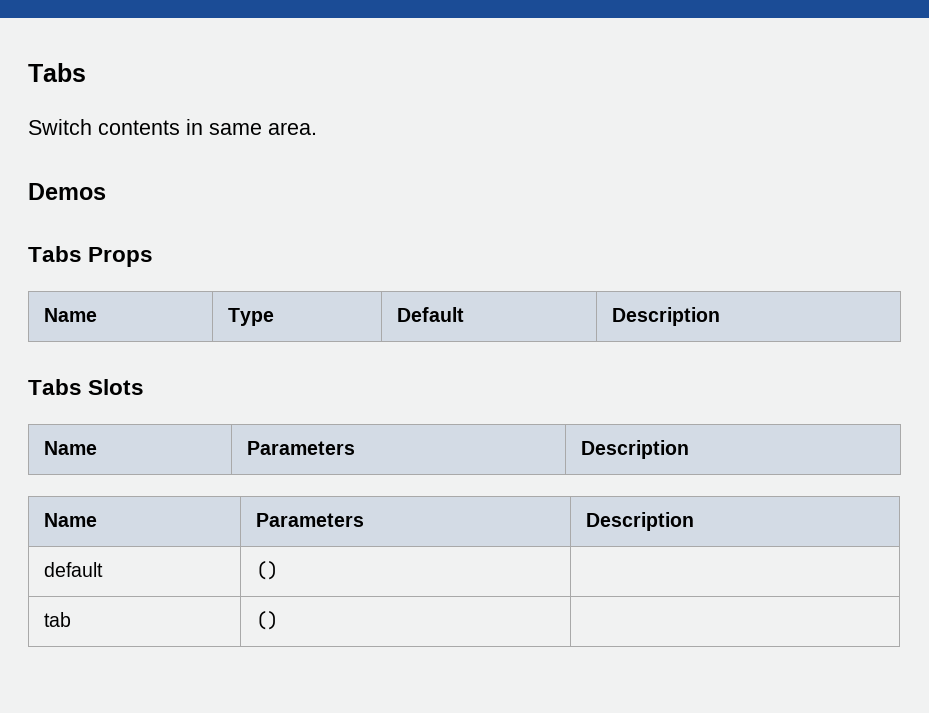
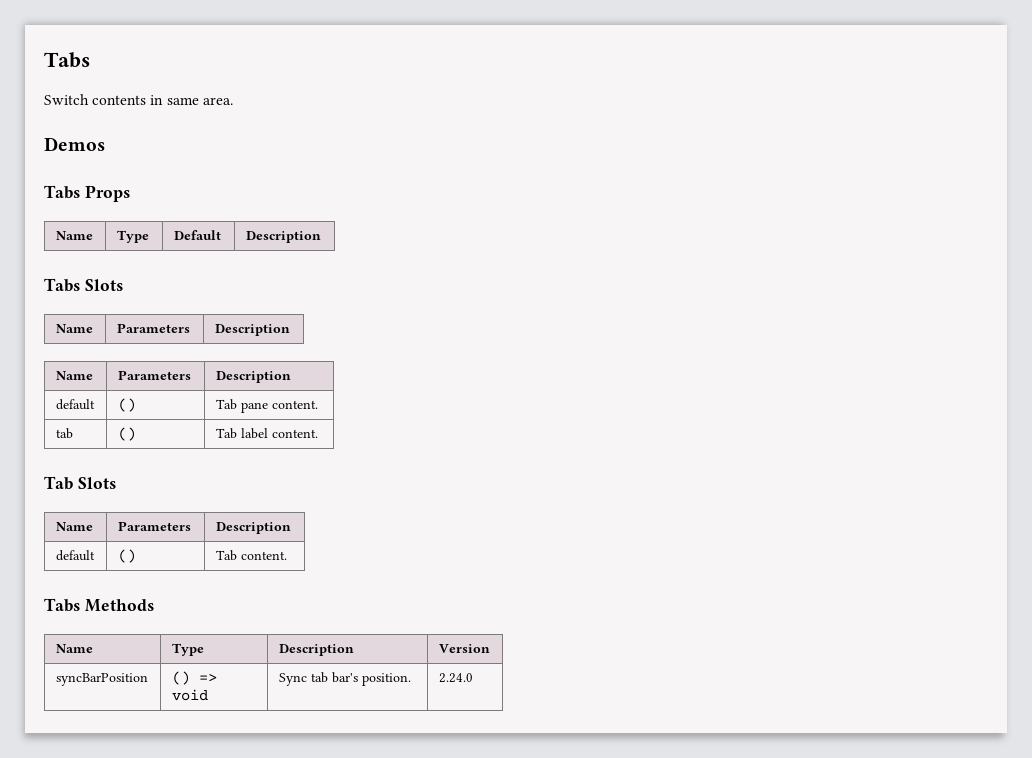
(278, 570) none -> [215,399,318,413] Tab pane content.
(278, 620) none -> [215,428,318,439] [44,476,116,490] [55,522,93,531] [117,521,191,531] [215,522,291,534] [55,550,95,561] [117,549,136,563] [215,550,287,561] [44,598,154,612] [55,644,93,653] [171,643,204,656] [278,644,354,656] [438,644,490,653] [55,673,148,686] [171,671,217,685] [171,689,208,701] [278,672,411,686] [438,673,473,683] Tab label content. // Tab Slots // Name | Parameters | Description // default | () | Tab content. // Tabs Methods // Name | Type | Description | Version // syncBarPosition | () => void | Sync tab bar's position. | 2.24.0

